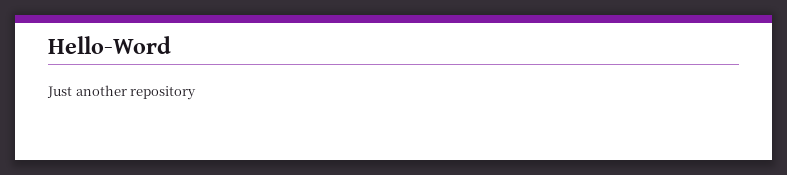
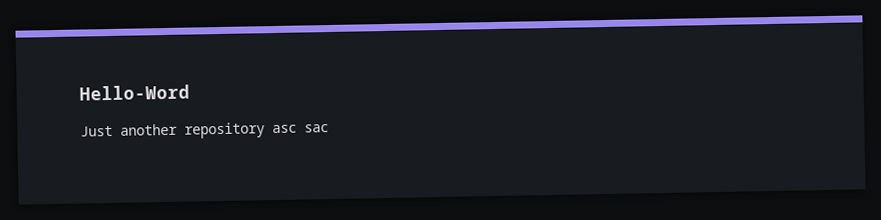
(197, 93) none -> [272,124,329,134] asc sac

